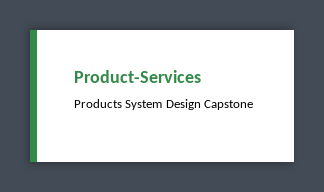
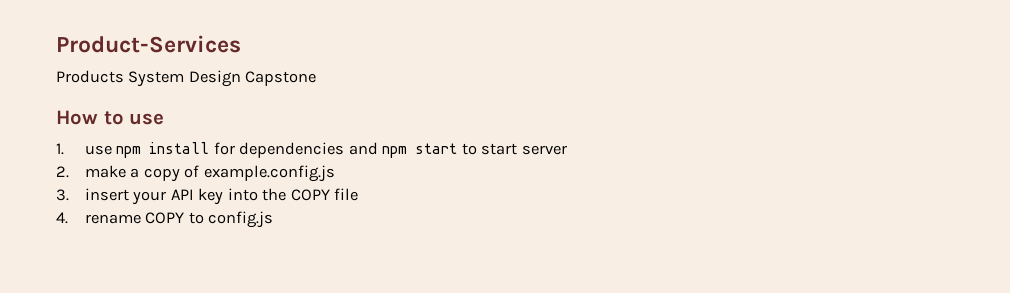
(254, 105) none -> [56,110,165,125] [56,142,567,158] [56,165,335,182] [56,188,359,205] [56,211,274,228] // How to use // 1. use npm install for dependencies and npm start to start server // 2. make a copy of example.config.js // 3. insert your API key into the COPY file // 4. rename COPY to config.js

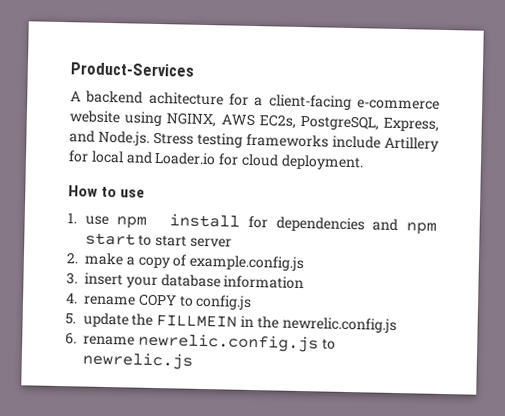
[56,70,317,87] Products System Design Capstone -> [70,90,440,111] [69,110,439,132] [69,130,439,152] [68,150,364,171] A backend achitecture for a client-facing e-commerce website using NGINX, AWS EC2s, PostgreSQL, Express, and Node.js. Stress testing frameworks include Artillery for local and Loader.io for cloud deployment.
[170,188,359,205] API key into the COPY file -> [160,274,305,290] database information
(274, 219) none -> [65,312,397,334] [65,332,336,353] [82,351,193,370] // 5. update the FILLMEIN in the newrelic.config.js // 6. rename newrelic.config.js to newrelic.js

